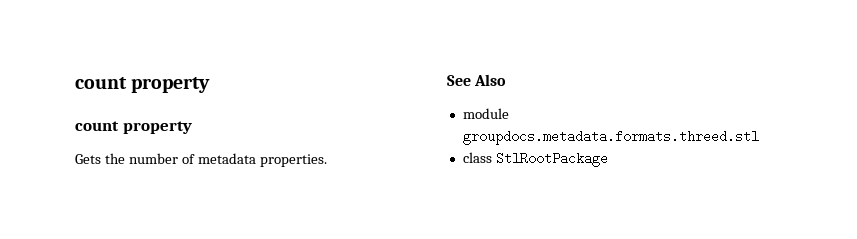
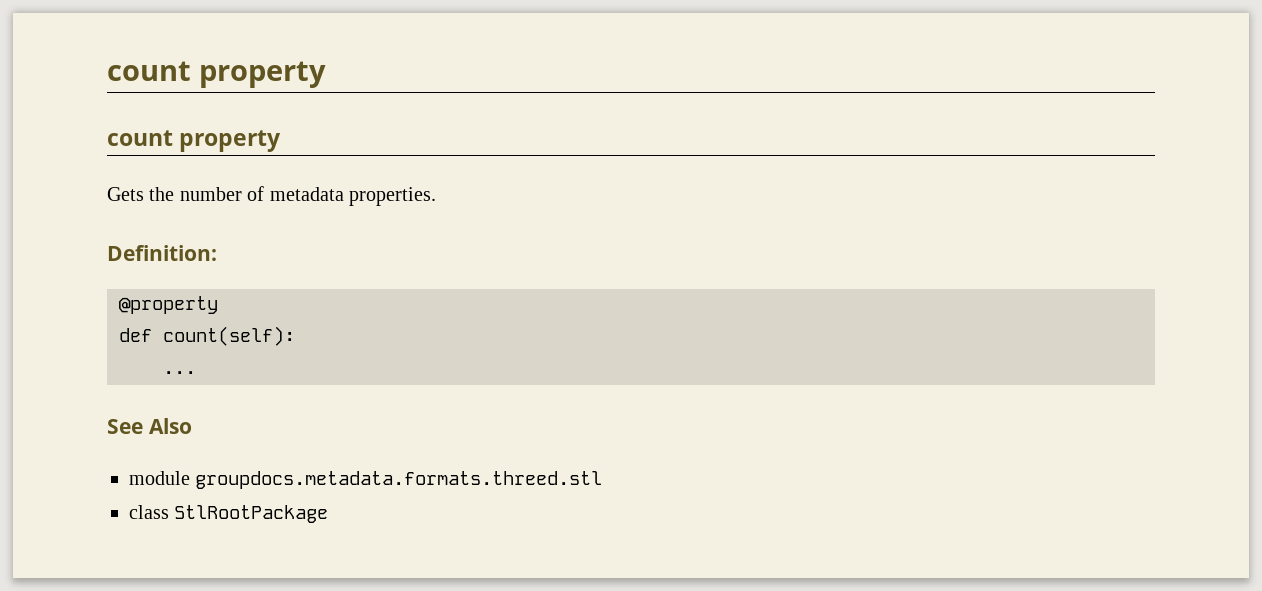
(327, 160) none -> [107,245,217,261] [119,296,218,314] [119,326,295,346] [163,371,196,374] // Definition: // @property // def count(self): // ...

